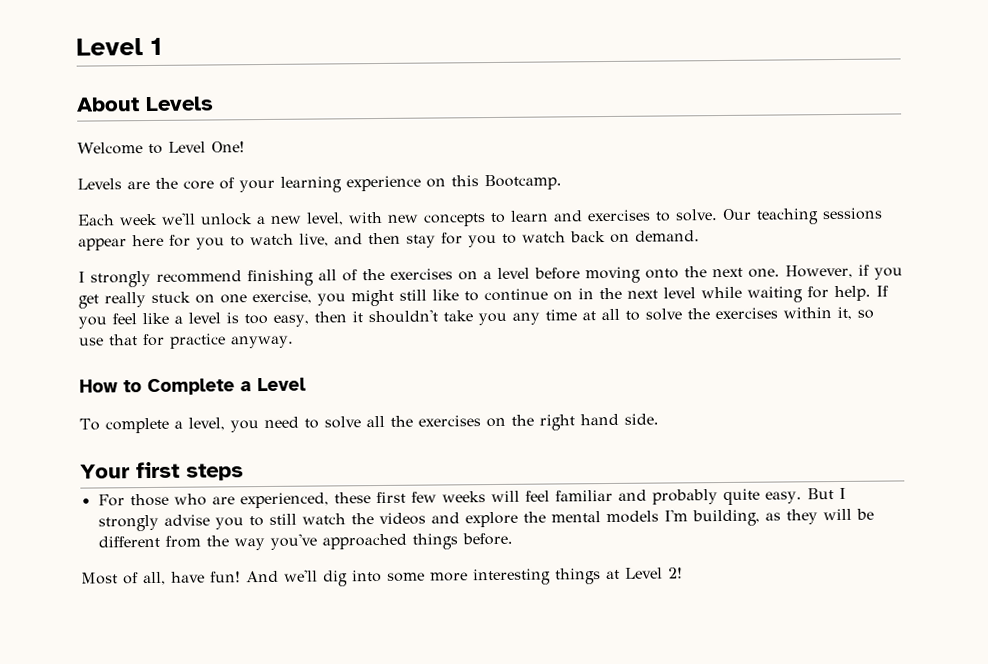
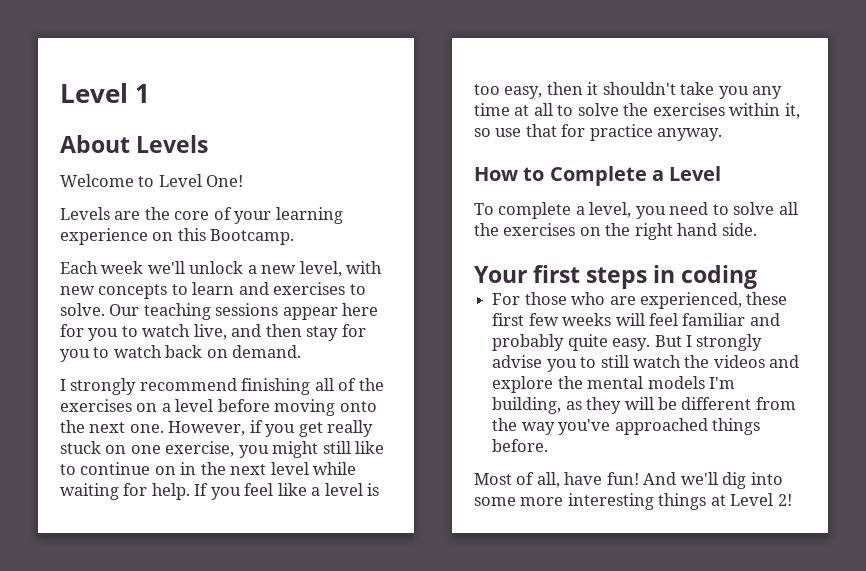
(244, 472) none -> [653,265,758,289] in coding

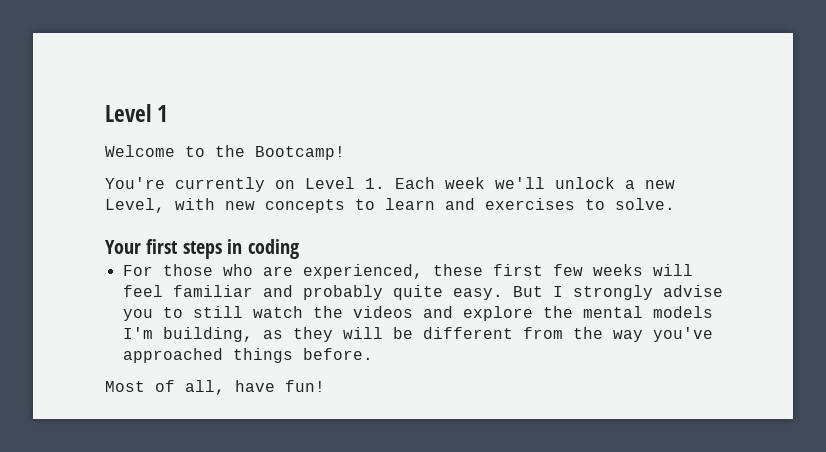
[60,135,209,153] // About Levels -> (169, 113) none
[158,174,244,187] [60,207,343,224] [60,228,295,245] Level One! // Levels are the core of your learning experience on this Bootcamp. // -> [215,145,345,160] [105,177,385,192] the Bootcamp! // You're currently on Level 1.
[299,261,342,277] level, -> [105,198,165,213] Level,
[109,303,379,320] [60,324,366,341] [60,345,302,362] [60,378,384,395] [60,399,377,416] [60,420,374,437] [60,441,385,458] [60,462,357,475] [60,483,380,500] [474,82,783,99] [474,103,800,119] [474,124,723,141] [474,166,722,186] [474,202,798,219] [474,223,757,240] Our teaching sessions appear here for you to watch live, and then stay for you to watch back on demand. // I strongly recommend finishing all of the exercises on a level before moving onto the next one. However, if you get really stuck on one exercise, you might still like to continue on in the next level while waiting for help. If you feel like a level is too easy, then it shouldn't take you any time at all to solve the exercises within it, so use that for practice anyway. // How to Complete a Level // To complete a level, you need to solve all the exercises on the right hand side. -> (675, 204) none
[643,472,783,489] [474,493,792,510] And we'll dig into some more interesting things at Level 2! -> (325, 386) none

